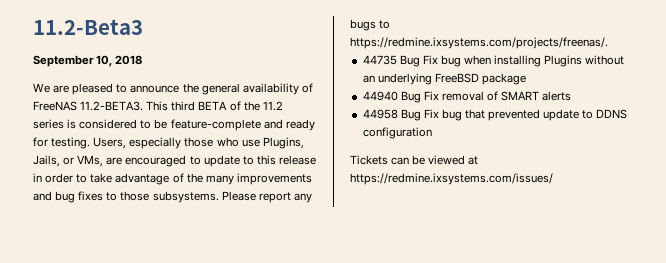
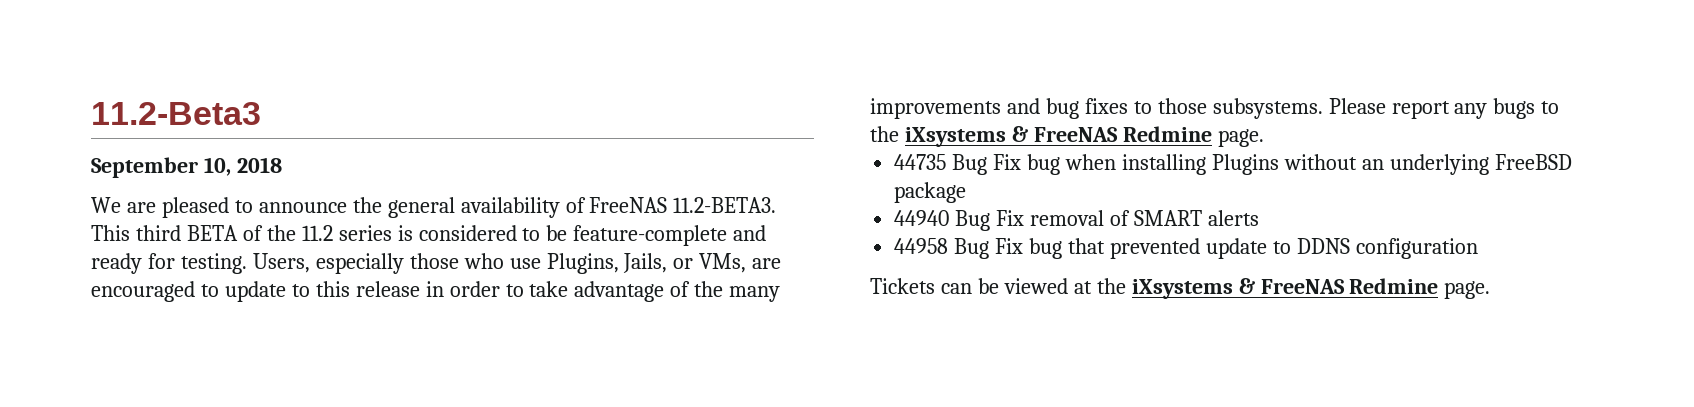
[350,37,608,49] https://redmine.ixsystems.com/projects/freenas/. -> [870,126,1264,147] the iXsystems & FreeNAS Redmine page.
[350,173,553,185] https://redmine.ixsystems.com/issues/ -> [1096,278,1491,299] the iXsystems & FreeNAS Redmine page.

